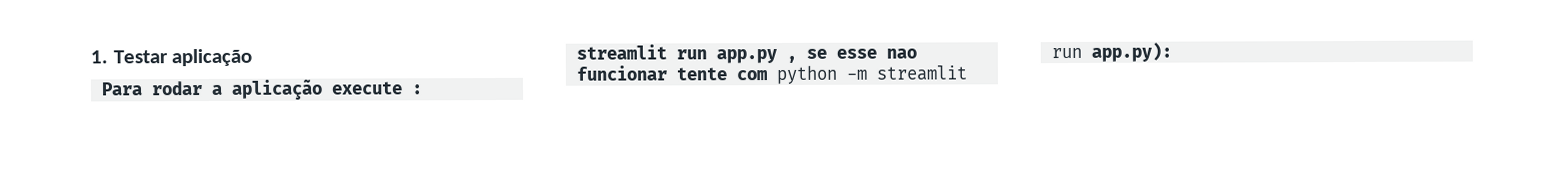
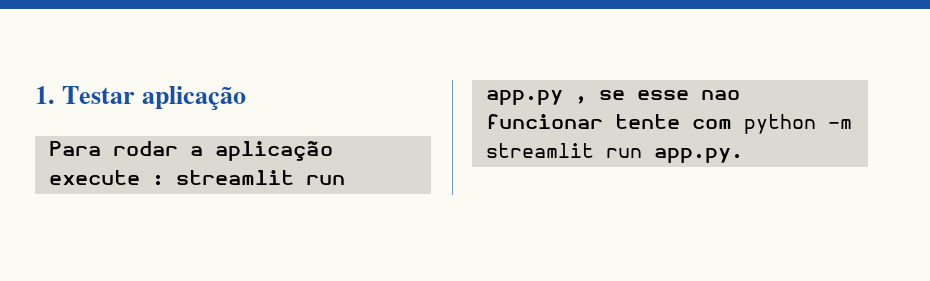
[1091,42,1173,62] app.py): -> [653,148,743,163] app.py.

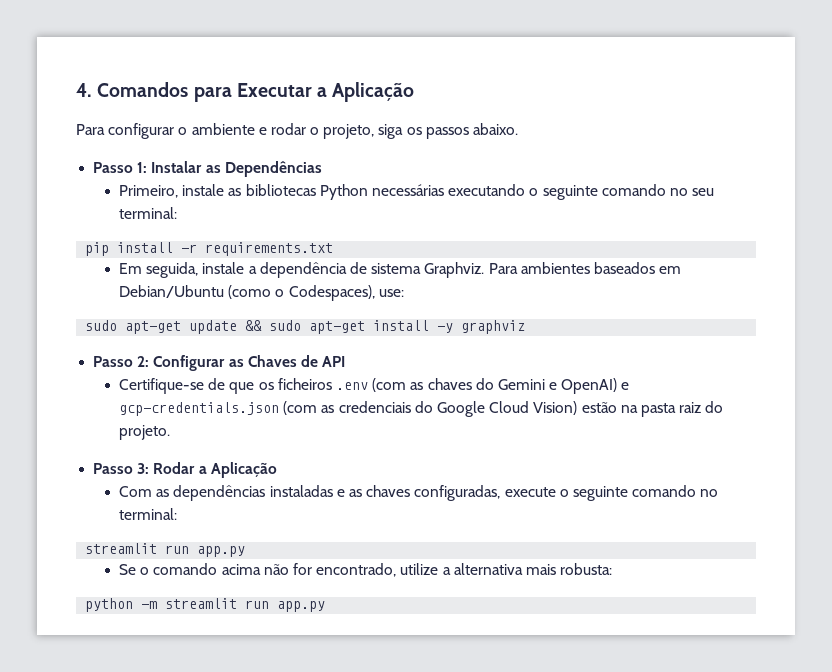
[35,86,247,110] [48,141,333,161] [48,170,345,186] [485,90,740,105] [485,114,732,129] 1. Testar aplicação // Para rodar a aplicação execute : streamlit run app.py , se esse nao funcionar tente com -> [76,82,415,102] [76,123,519,139] [93,161,322,177] [119,184,715,200] [119,207,178,219] [85,242,334,256] [119,262,682,278] [119,285,404,301] [85,320,526,334] [93,355,346,371] [119,378,630,394] [119,401,724,417] [119,425,171,440] [93,462,277,478] [119,485,719,501] [119,508,178,520] [85,543,246,557] [119,563,613,577] 4. Comandos para Executar a Aplicação // Para configurar o ambiente e rodar o projeto, siga os passos abaixo. // Passo 1: Instalar as Dependências // Primeiro, instale as bibliotecas Python necessárias executando o seguinte comando no seu terminal: // pip install -r requirements.txt // Em seguida, instale a dependência de sistema Graphviz. Para ambientes baseados em Debian/Ubuntu (como o Codespaces), use: // sudo apt-get update && sudo apt-get install -y graphviz // Passo 2: Configurar as Chaves de API // Certifique-se de que os ficheiros .env (com as chaves do Gemini e OpenAI) e gcp-credentials.json (com as credenciais do Google Cloud Vision) estão na pasta raiz do projeto. // Passo 3: Rodar a Aplicação // Com as dependências instaladas e as chaves configuradas, execute o seguinte comando no terminal: // streamlit run app.py // Se o comando acima não for encontrado, utilize a alternativa mais robusta: //
[653,148,743,163] app.py. -> [277,601,326,612] app.py

